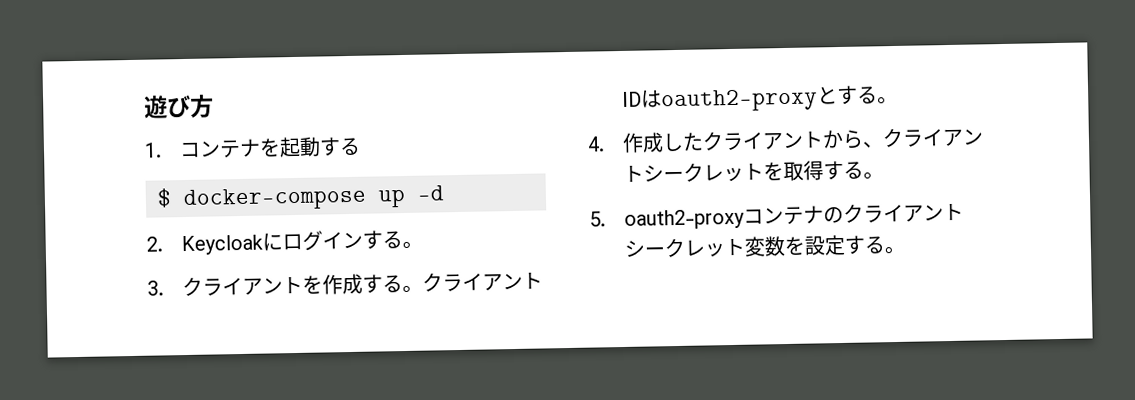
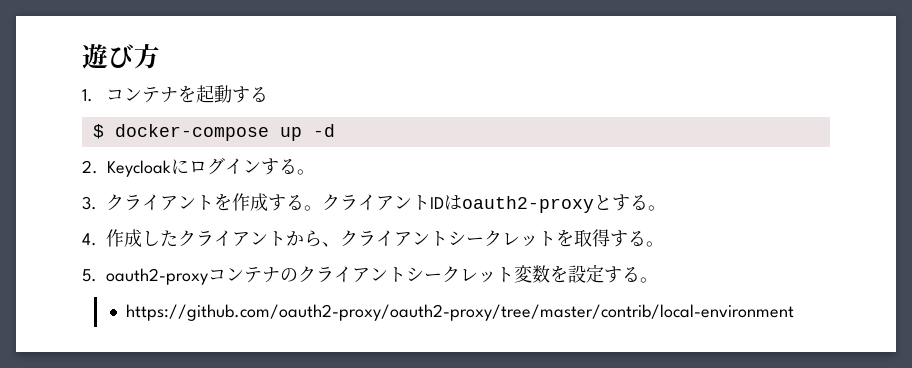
(907, 250) none -> [126,304,795,321] // https://github.com/oauth2-proxy/oauth2-proxy/tree/master/contrib/local-environment

